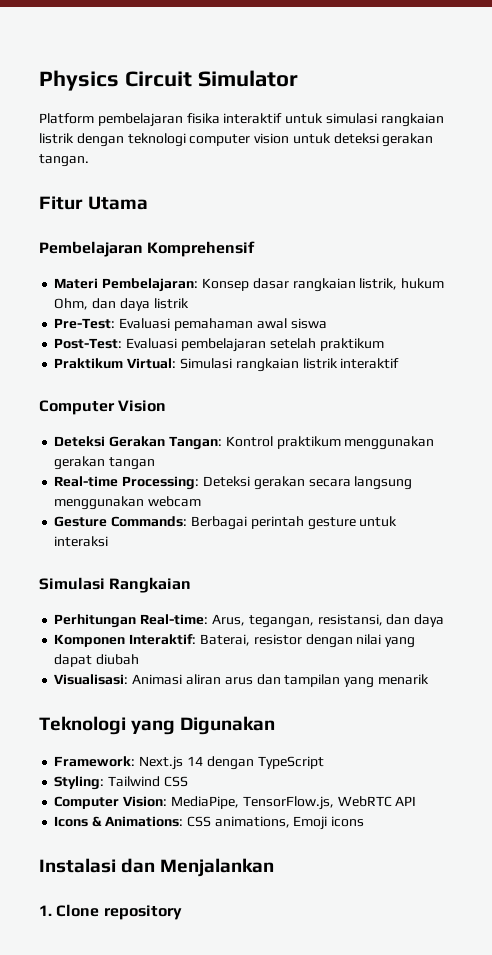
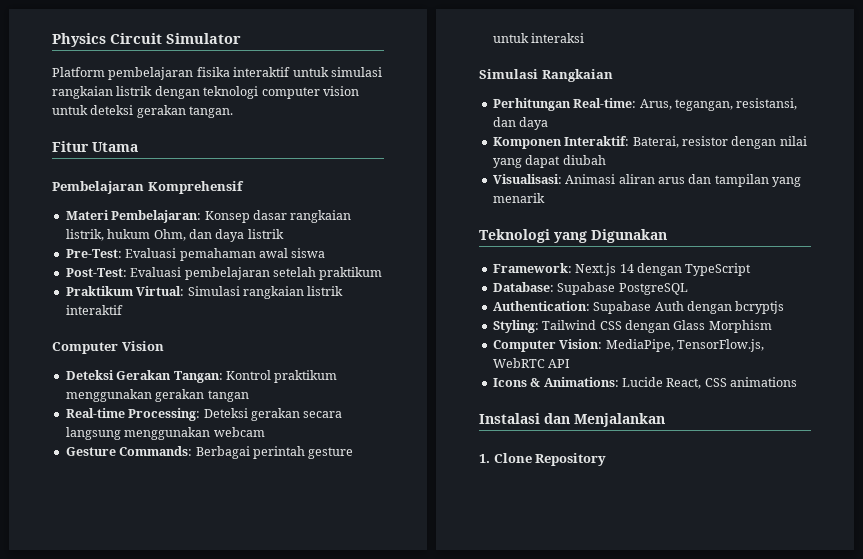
(324, 762) none -> [492,282,688,295] [492,301,785,314] // Database: Supabase PostgreSQL // Authentication: Supabase Auth dengan bcryptjs
(188, 781) none -> [624,320,772,333] dengan Glass Morphism
[186,816,365,830] CSS animations, Emoji icons -> [621,377,797,389] Lucide React, CSS animations
[103,905,182,920] repository -> [535,453,607,466] Repository

